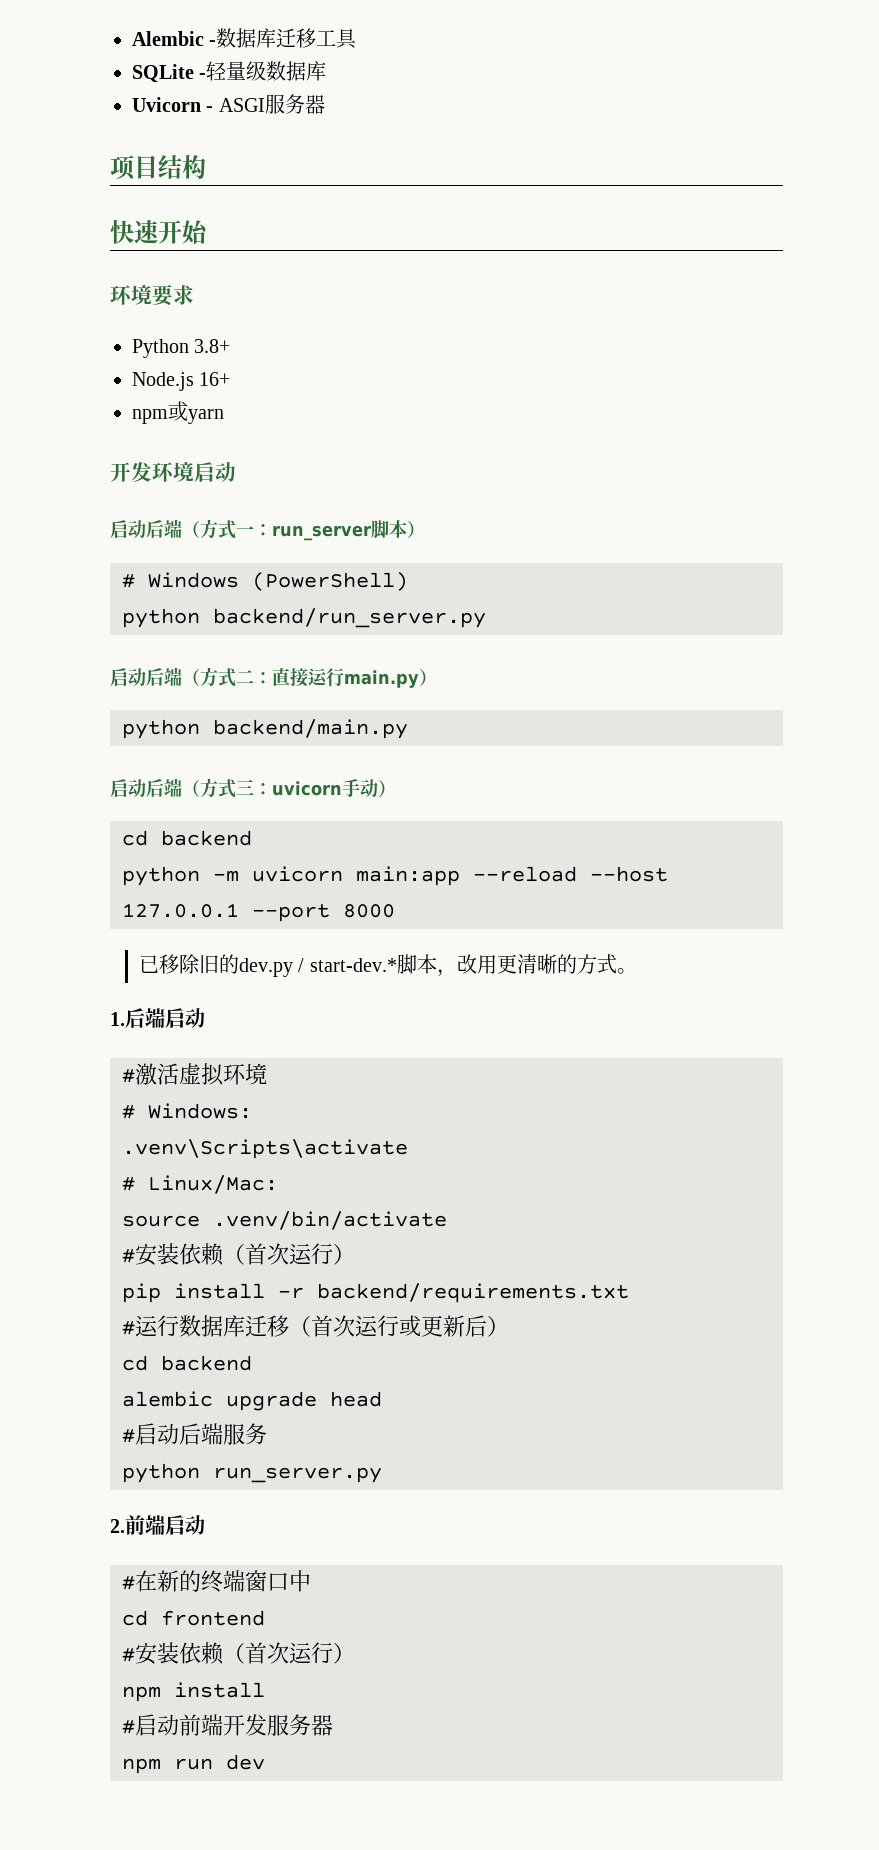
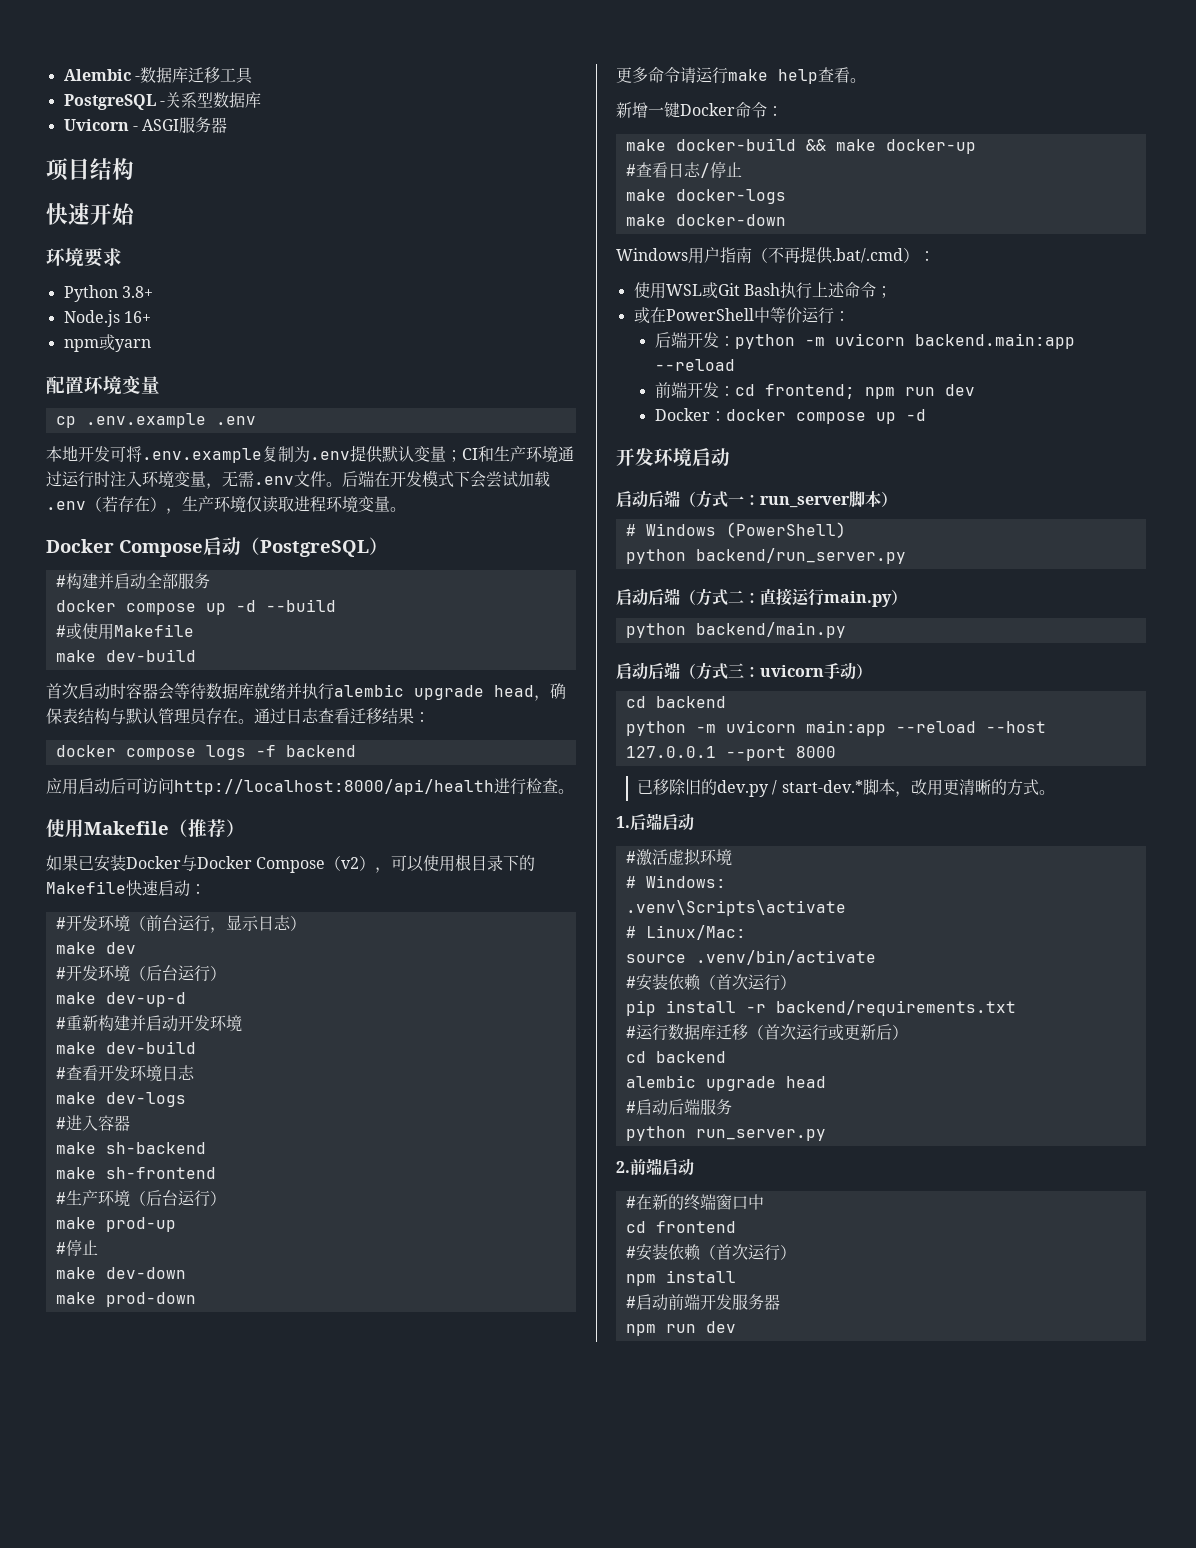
[132,61,267,83] SQLite -轻量级 -> [63,92,213,110] PostgreSQL -关系型
(224, 416) none -> [46,375,160,395] [55,413,256,428] [46,445,574,463] [46,470,550,489] [46,496,406,514] [46,537,388,557] [55,573,210,590] [55,599,336,615] [55,623,194,640] [55,649,196,662] [46,683,566,701] [46,708,430,725] [55,745,356,760] [46,778,574,795] [46,819,245,838] [46,854,536,873] [46,880,206,897] [55,915,306,933] [55,942,136,954] [55,965,226,982] [55,992,186,1007] [55,1015,242,1032] [55,1041,196,1054] [55,1065,195,1082] [55,1092,186,1107] [55,1115,130,1131] [55,1142,206,1154] [55,1167,216,1179] [55,1190,226,1207] [55,1217,176,1232] [55,1239,98,1256] [55,1267,186,1279] [55,1292,196,1307] [616,67,866,84] [616,102,783,118] [625,138,976,154] [625,161,742,178] [625,189,786,204] [625,214,786,226] [616,246,935,264] [633,282,892,299] [633,307,850,324] [654,332,1075,349] [654,359,735,371] [654,382,975,399] [654,408,926,424] // 配置环境变量 // cp .env.example .env // 本地开发可将.env.example复制为.env提供默认变量；CI和生产环境通过运行时注入环境变量，无需.env文件。后端在开发模式下会尝试加载.env（若存在），生产环境仅读取进程环境变量。 // Docker Compose启动（PostgreSQL） // #构建并启动全部服务 // docker compose up -d --build // #或使用Makefile // make dev-build // 首次启动时容器会等待数据库就绪并执行alembic upgrade head，确保表结构与默认管理员存在。通过日志查看迁移结果： // docker compose logs -f backend // 应用启动后可访问http://localhost:8000/api/health进行检查。 // 使用Makefile（推荐） // 如果已安装Docker与Docker Compose（v2），可以使用根目录下的Makefile快速启动： // #开发环境（前台运行，显示日志） // make dev // #开发环境（后台运行） // make dev-up-d // #重新构建并启动开发环境 // make dev-build // #查看开发环境日志 // make dev-logs // #进入容器 // make sh-backend // make sh-frontend // #生产环境（后台运行） // make prod-up // #停止 // make dev-down // make prod-down // 更多命令请运行make help查看。 // 新增一键Docker命令： // make docker-build && make docker-up // #查看日志/停止 // make docker-logs // make docker-down // Windows用户指南（不再提供.bat/.cmd）： // 使用WSL或Git Bash执行上述命令； // 或在PowerShell中等价运行： // 后端开发：python -m uvicorn backend.main:app --reload // 前端开发：cd frontend; npm run dev // Docker：docker compose up -d

